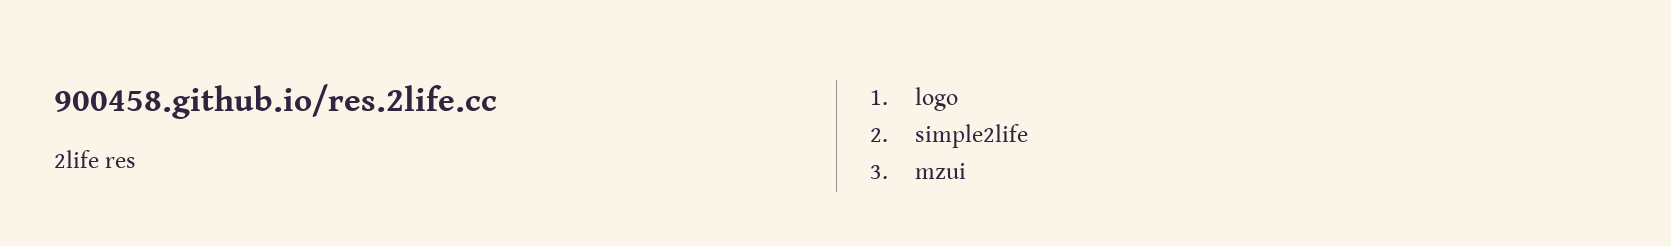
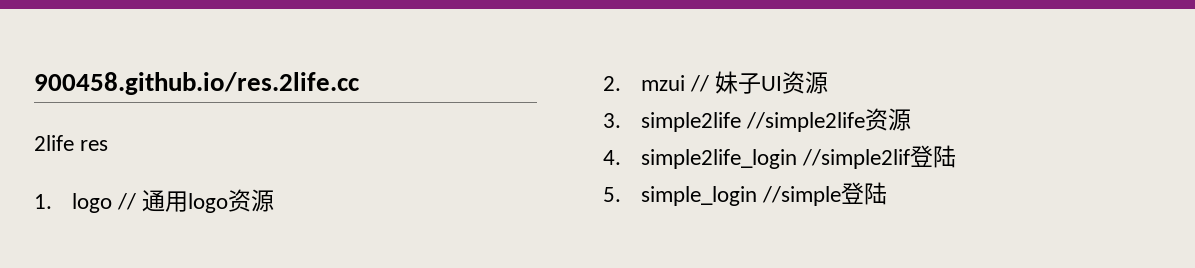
[870,124,1028,148] [870,163,966,179] // 2. simple2life // 3. mzui -> [116,189,274,213] [603,71,828,94] [603,108,911,132] [603,145,956,169] [603,182,887,206] // 通用logo资源 // 2. mzui // 妹子UI资源 // 3. simple2life //simple2life资源 // 4. simple2life_login //simple2lif登陆 // 5. simple_login //simple登陆

